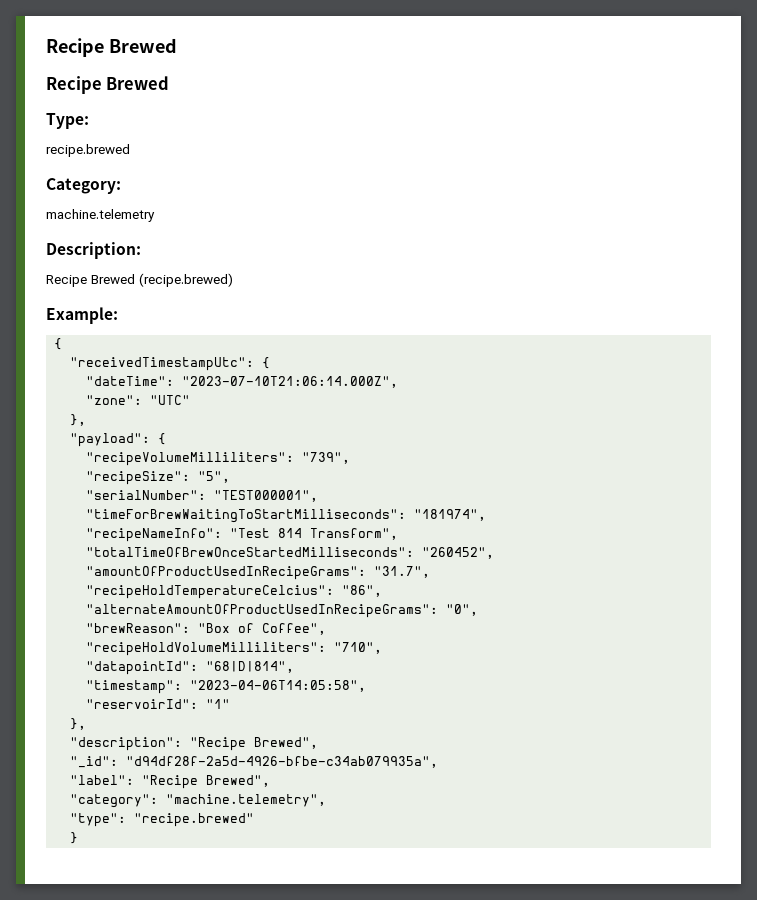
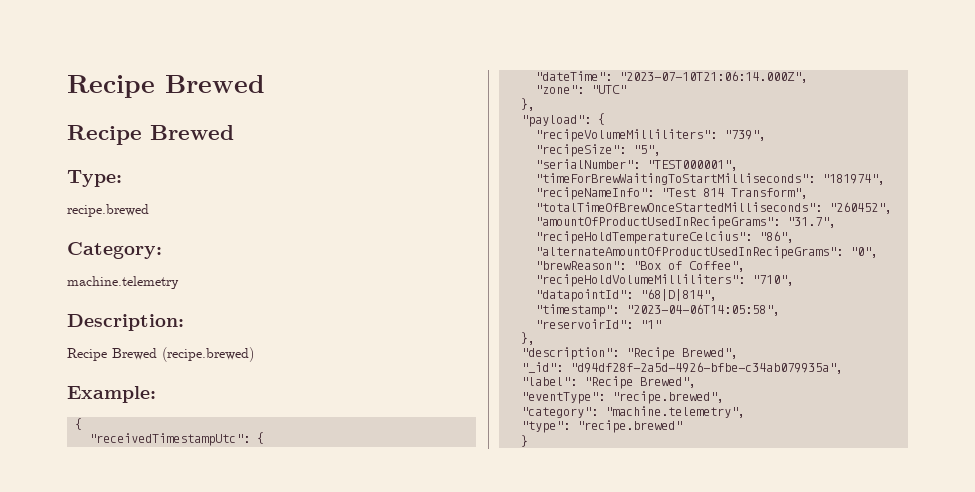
(271, 781) none -> [521,391,725,404] // "eventType": "recipe.brewed",

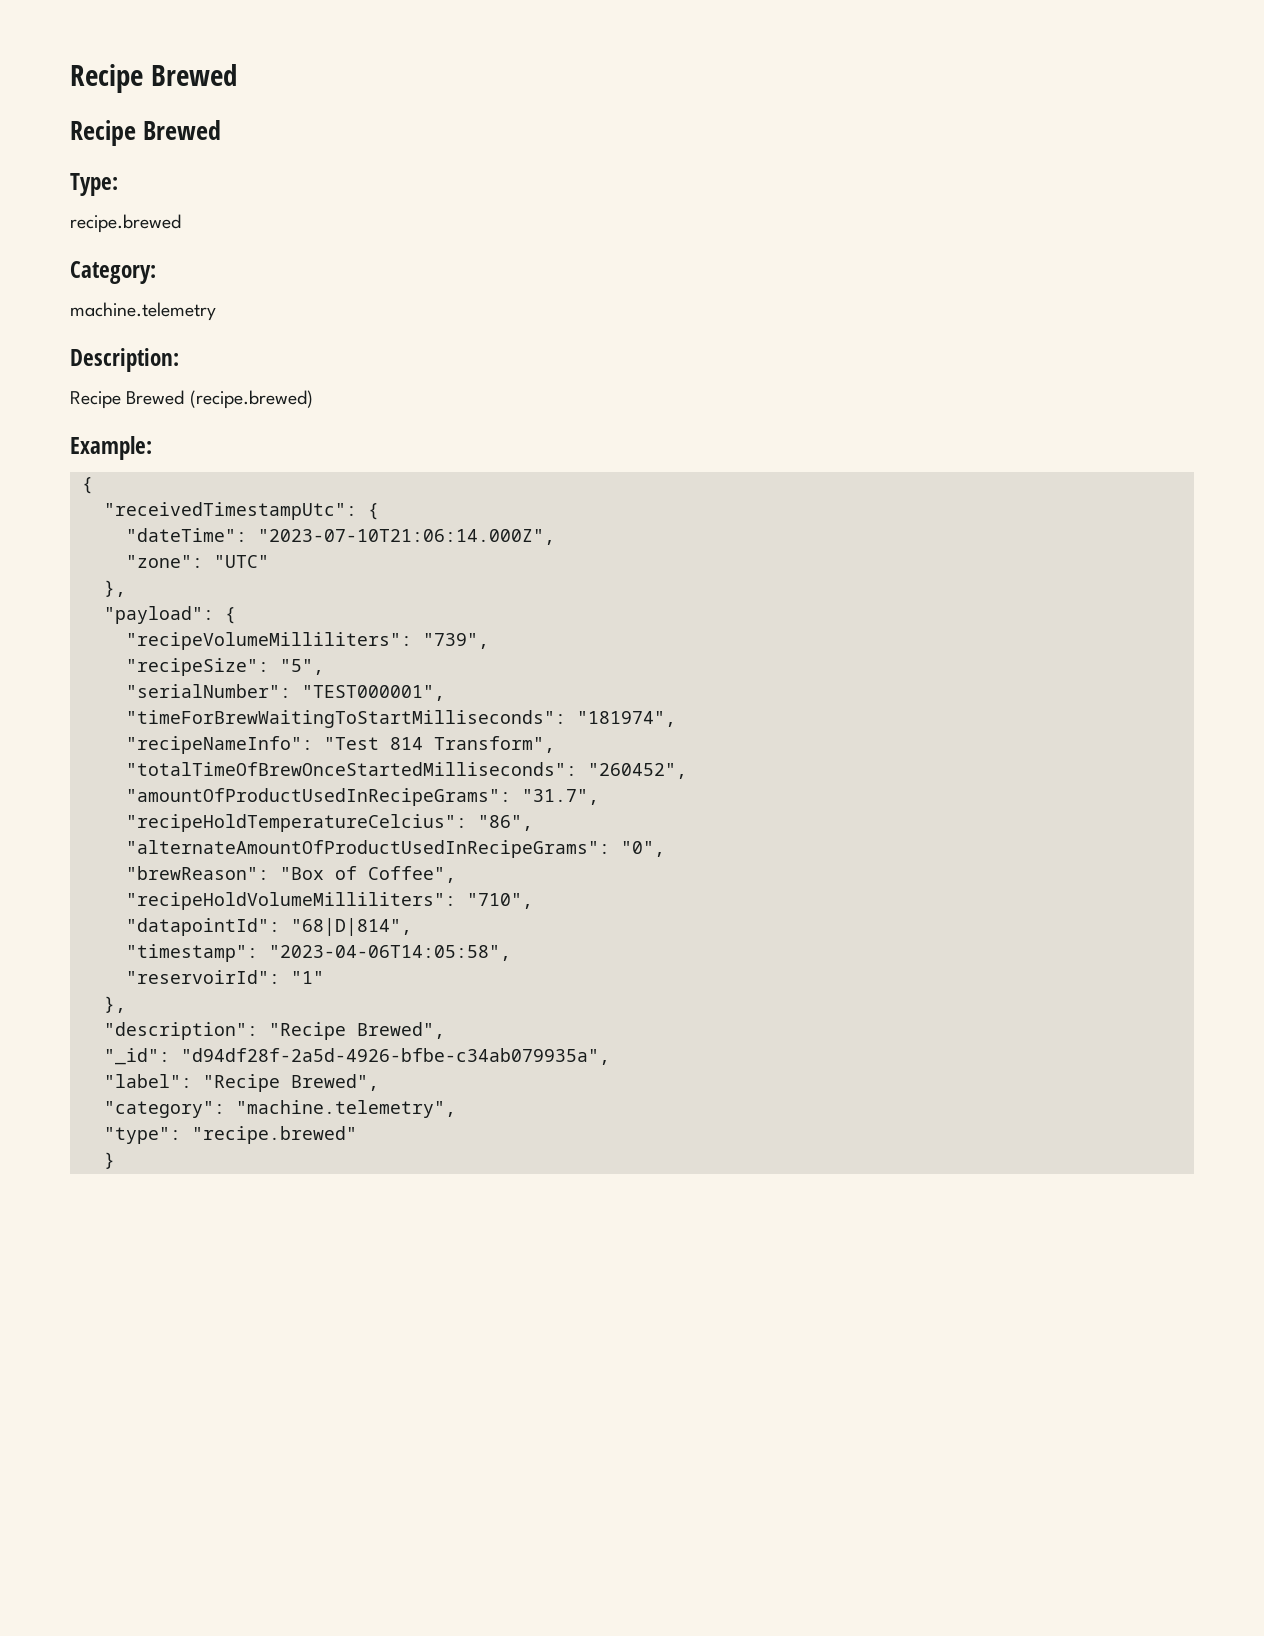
[521,391,725,404] // "eventType": "recipe.brewed", -> (379, 1082) none

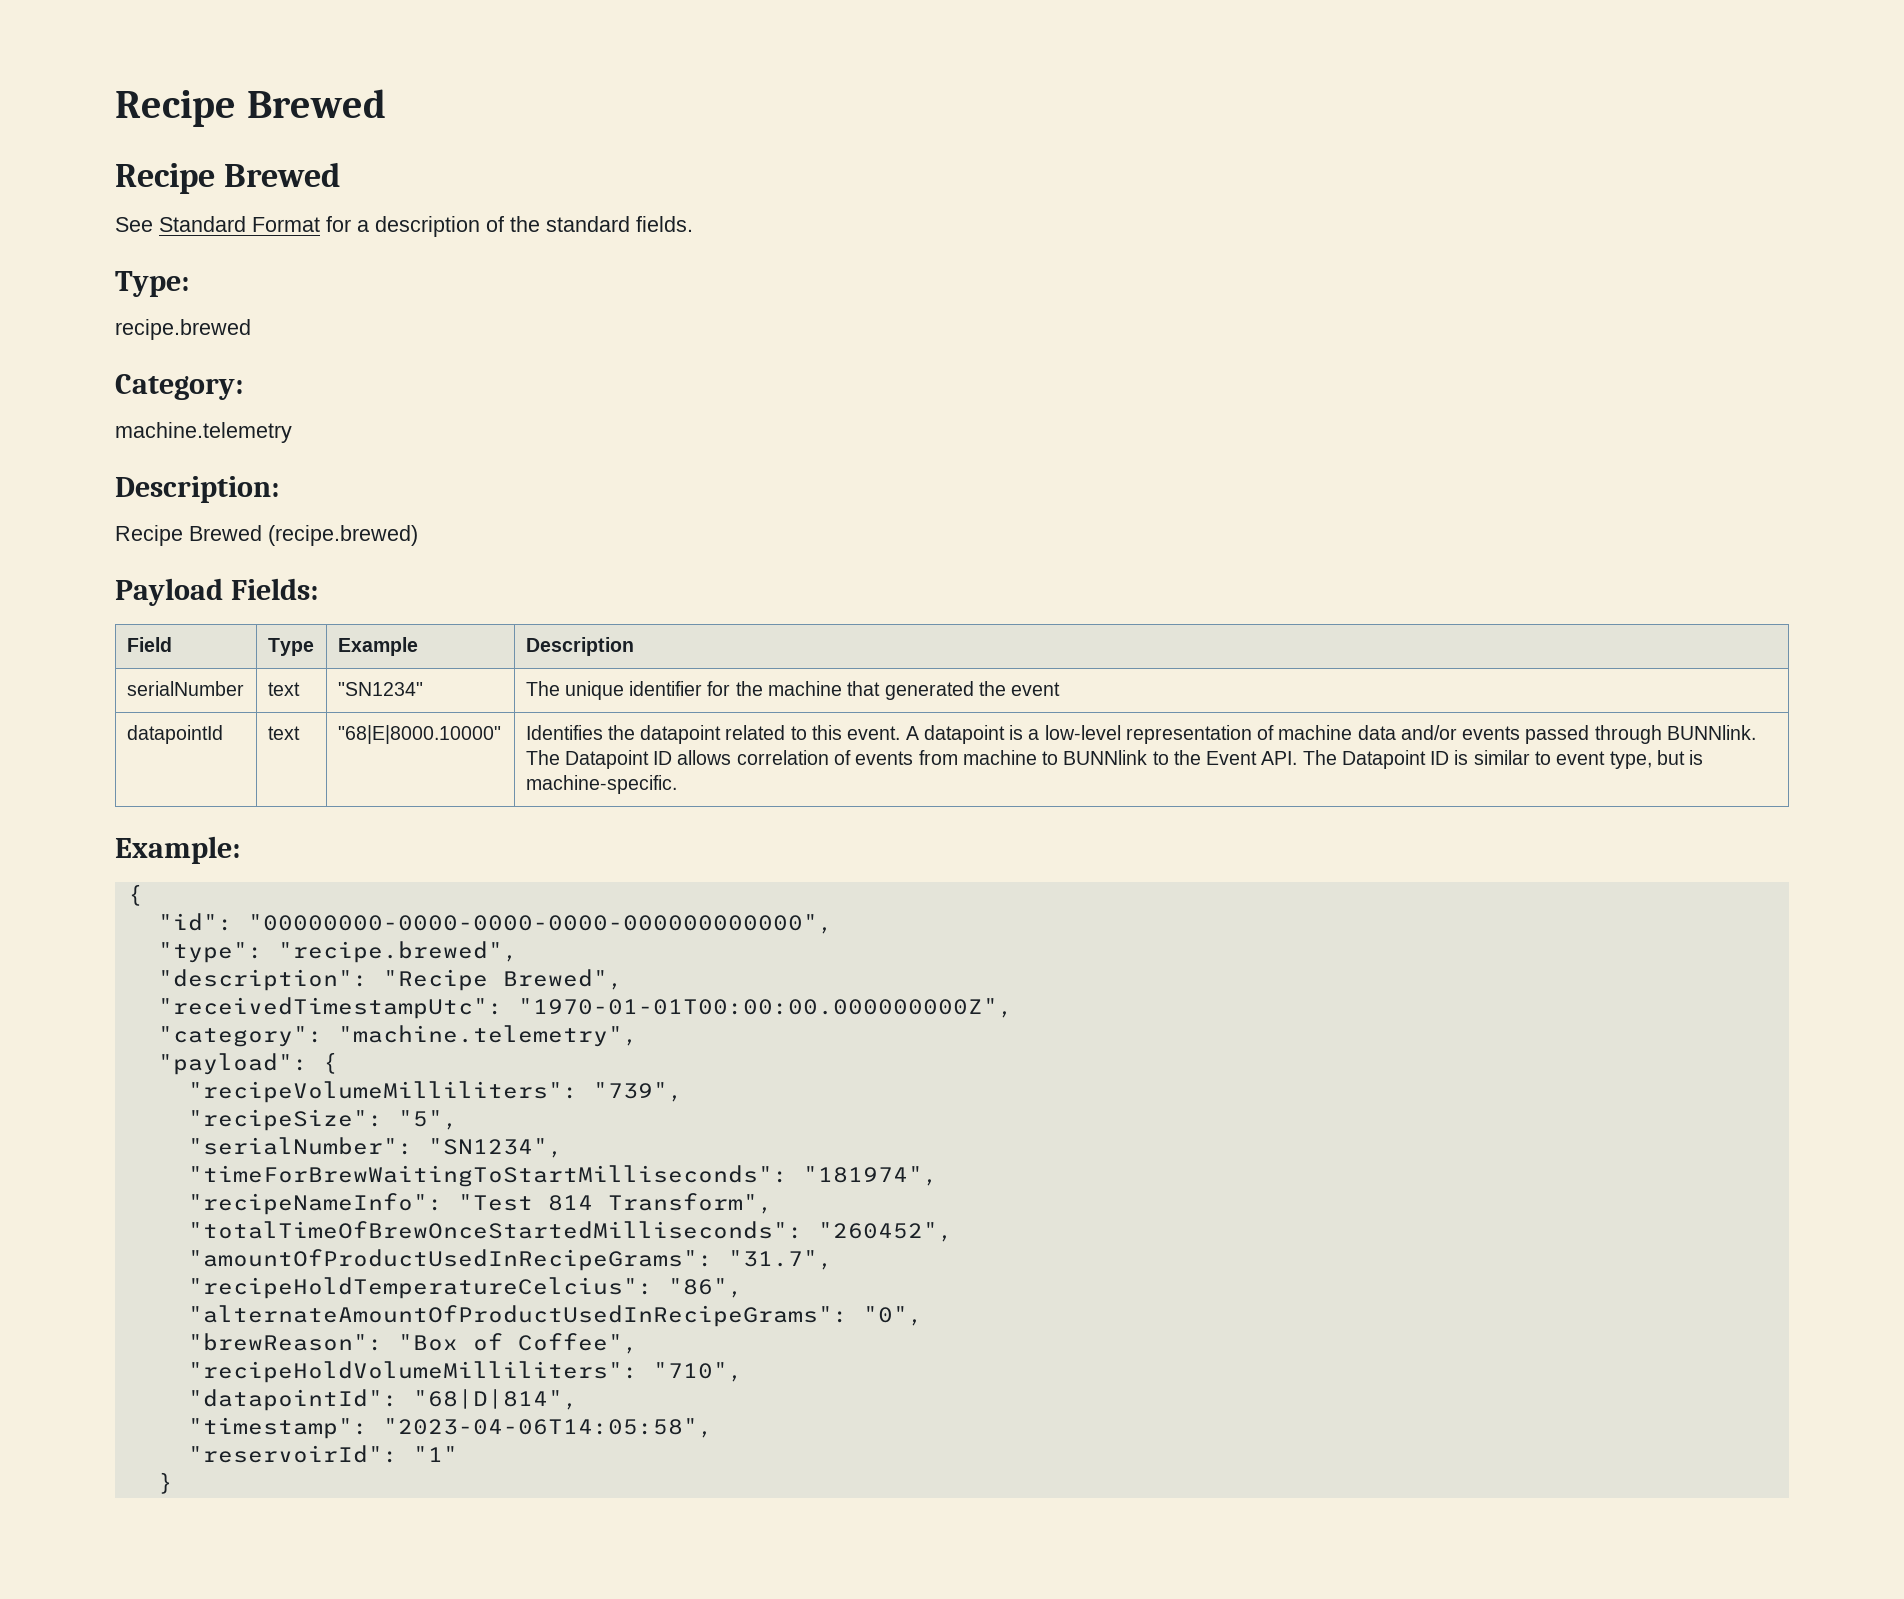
(221, 130) none -> [115,216,693,237] // See Standard Format for a description of the standard fields.
[70,436,152,460] [81,477,93,494] [103,502,379,520] [125,528,555,545] [125,555,269,568] [103,580,126,597] Example: // { // "receivedTimestampUtc": { // "dateTime": "2023-07-10T21:06:14.000Z", // "zone": "UTC" // }, -> [115,578,318,606] [126,637,172,652] [267,638,314,656] [337,637,418,656] [525,637,634,656] [126,681,244,696] [267,682,300,696] [337,682,423,696] [525,681,1061,700] [126,725,223,744] [267,726,300,740] [337,725,501,744] [525,725,1756,744] [525,750,1704,769] [525,775,677,794] [115,836,240,864] [127,884,143,906] [157,913,833,934] [157,941,518,963] [157,969,623,991] [157,997,1013,1019] [157,1025,638,1047] Payload Fields: // Field | Type | Example | Description // serialNumber | text | "SN1234" | The unique identifier for the machine that generated the event // datapointId | text | "68|E|8000.10000" | Identifies the datapoint related to this event. A datapoint is a low-level representation of machine data and/or events passed through BUNNlink. The Datapoint ID allows correlation of events from machine to BUNNlink to the Event API. The Datapoint ID is similar to event type, but is machine-specific. // Example: // { // "id": "00000000-0000-0000-0000-000000000000", // "type": "recipe.brewed", // "description": "Recipe Brewed", // "receivedTimestampUtc": "1970-01-01T00:00:00.000000000Z", // "category": "machine.telemetry",
[301,685,445,701] "TEST000001", -> [427,1138,563,1158] "SN1234",
[103,996,126,1013] [103,1022,445,1040] [103,1048,610,1065] [103,1074,379,1092] [103,1100,456,1118] [103,1126,357,1144] // }, // "description": "Recipe Brewed", // "_id": "d94df28f-2a5d-4926-bfbe-c34ab079935a", // "label": "Recipe Brewed", // "category": "machine.telemetry", // "type": "recipe.brewed" -> (458, 1454) none

